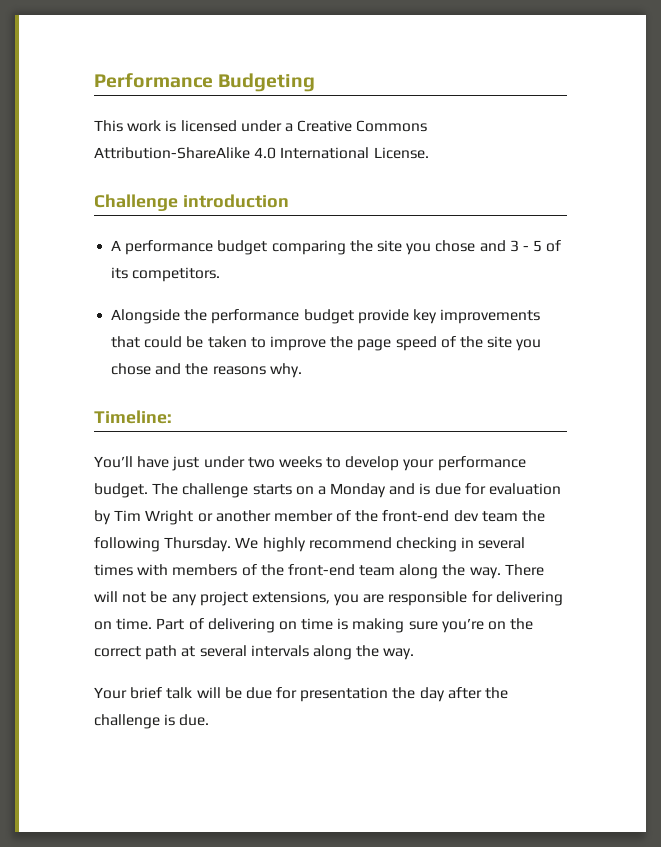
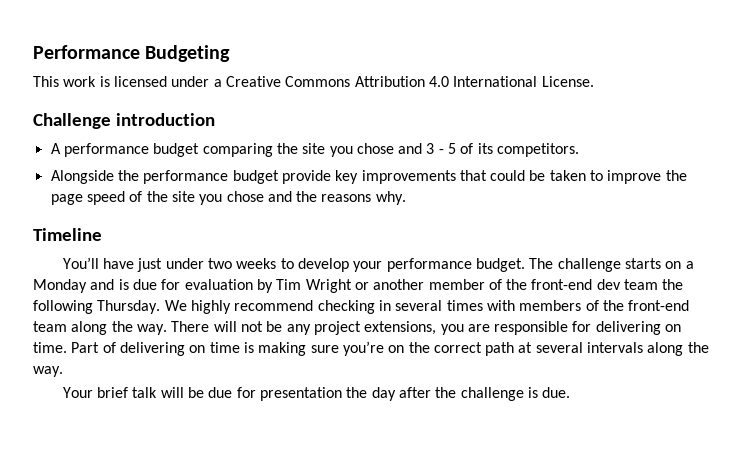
[94,147,250,159] Attribution-ShareAlike -> [354,76,425,87] Attribution
[94,410,172,424] Timeline: -> [33,228,102,241] Timeline

